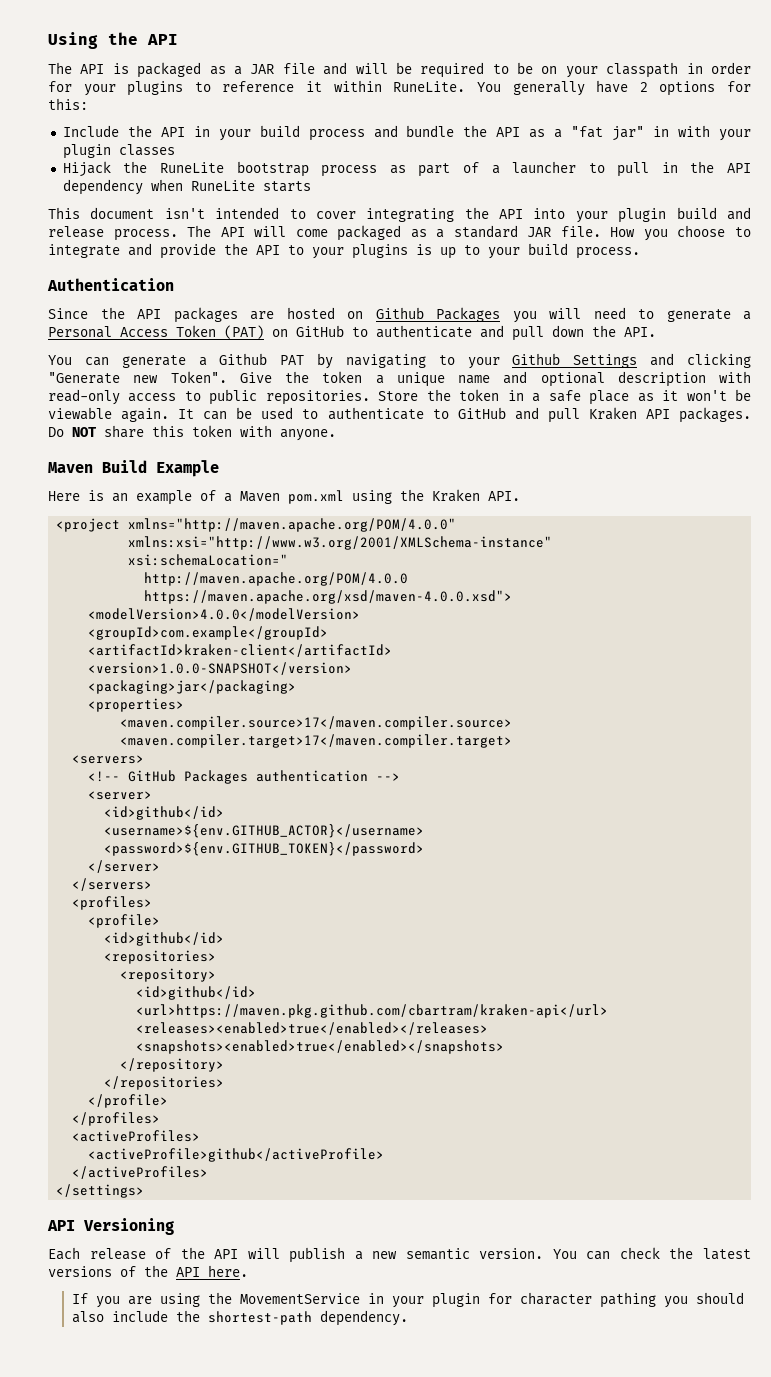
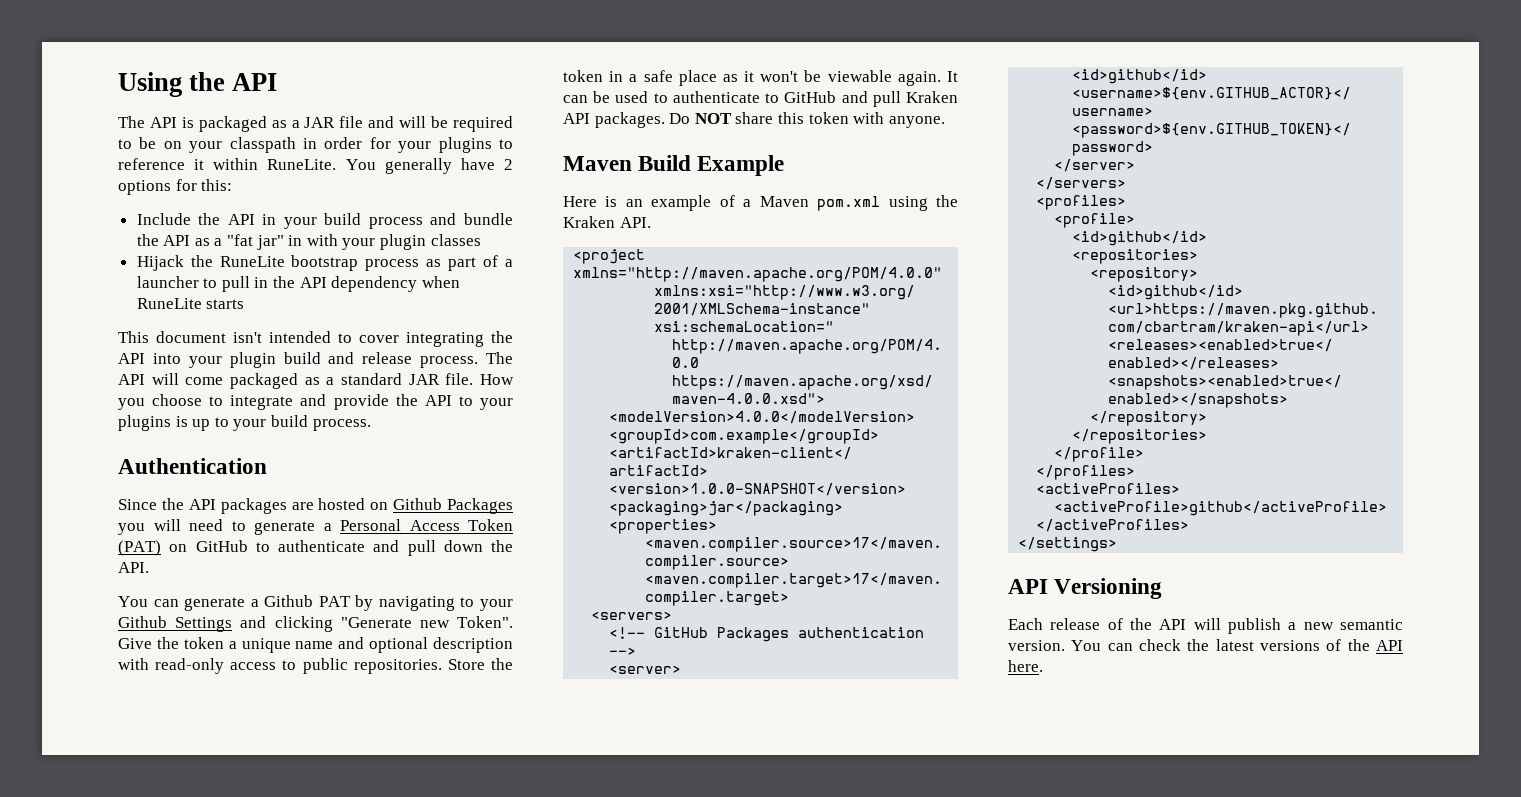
[71,1292,744,1308] [71,1310,408,1326] // If you are using the MovementService in your plugin for character pathing you should also include the shortest-path dependency. -> (1043, 666) none

